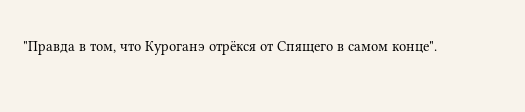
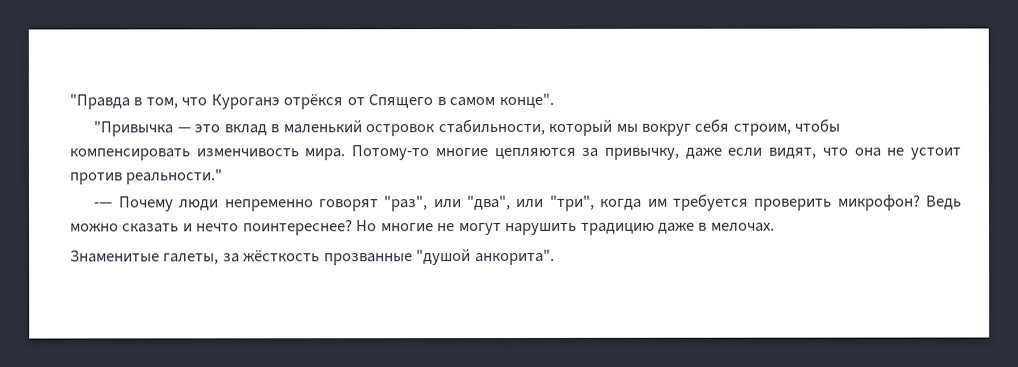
(437, 47) none -> [93,118,841,137] [69,145,961,161] [69,168,224,185] [94,193,962,212] [70,219,775,236] [70,248,555,266] // "Привычка — это вклад в маленький островок стабильности, который мы вокруг себя строим, чтобы компенсировать изменчивость мира. Потому-то многие цепляются за привычку, даже если видят, что она не устоит против реальности." // -— Почему люди непременно говорят "раз", или "два", или "три", когда им требуется проверить микрофон? Ведь можно сказать и нечто поинтереснее? Но многие не могут нарушить традицию даже в мелочах. // Знаменитые галеты, за жёсткость прозванные "душой анкорита".

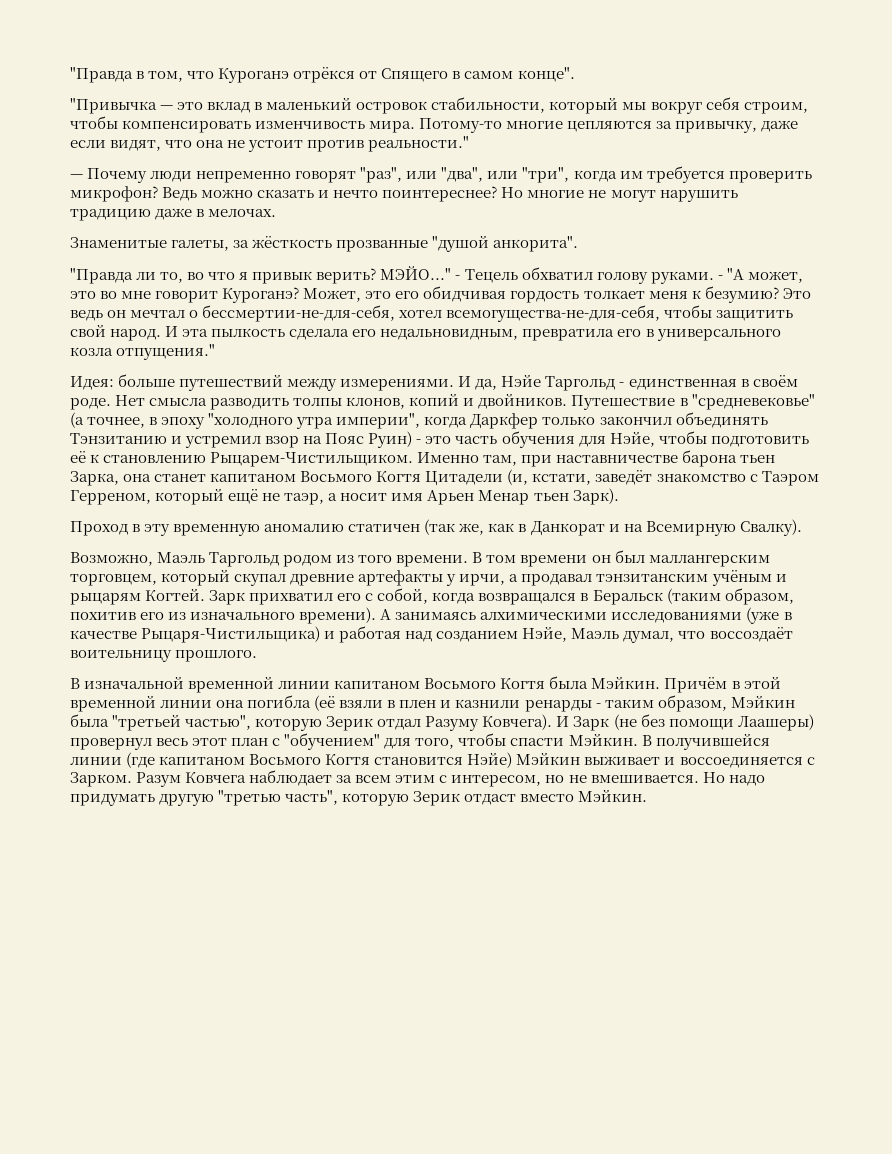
[94,202,114,208] -— -> [70,174,83,179] —
(555, 257) none -> [70,266,803,284] [70,286,811,303] [70,305,794,322] [70,324,781,341] [70,344,216,360] [70,374,798,391] [70,393,815,410] [70,412,768,429] [70,431,809,448] [70,450,776,467] [70,469,819,486] [70,488,619,505] [70,519,802,536] [70,550,770,567] [70,569,787,586] [70,588,794,605] [70,607,792,624] [70,626,793,643] [70,650,258,662] [70,676,781,693] [70,695,795,712] [70,714,814,731] [70,733,770,750] [70,752,815,768] [70,770,765,787] [70,789,648,806] // "Правда ли то, во что я привык верить? МЭЙО..." - Тецель обхватил голову руками. - "А может, это во мне говорит Куроганэ? Может, это его обидчивая гордость толкает меня к безумию? Это ведь он мечтал о бессмертии-не-для-себя, хотел всемогущества-не-для-себя, чтобы защитить свой народ. И эта пылкость сделала его недальновидным, превратила его в универсального козла отпущения." // Идея: больше путешествий между измерениями. И да, Нэйе Таргольд - единственная в своём роде. Нет смысла разводить толпы клонов, копий и двойников. Путешествие в "средневековье" (а точнее, в эпоху "холодного утра империи", когда Даркфер только закончил объединять Тэнзитанию и устремил взор на Пояс Руин) - это часть обучения для Нэйе, чтобы подготовить её к становлению Рыцарем-Чистильщиком. Именно там, при наставничестве барона тьен Зарка, она станет капитаном Восьмого Когтя Цитадели (и, кстати, заведёт знакомство с Таэром Герреном, который ещё не таэр, а носит имя Арьен Менар тьен Зарк). // Проход в эту временную аномалию статичен (так же, как в Данкорат и на Всемирную Свалку). // Возможно, Маэль Таргольд родом из того времени. В том времени он был маллангерским торговцем, который скупал древние артефакты у ирчи, а продавал тэнзитанским учёным и рыцарям Когтей. Зарк прихватил его с собой, когда возвращался в Беральск (таким образом, похитив его из изначального времени). А занимаясь алхимическими исследованиями (уже в качестве Рыцаря-Чистильщика) и работая над созданием Нэйе, Маэль думал, что воссоздаёт воительницу прошлого. // В изначальной временной линии капитаном Восьмого Когтя была Мэйкин. Причём в этой временной линии она погибла (её взяли в плен и казнили ренарды - таким образом, Мэйкин была "третьей частью", которую Зерик отдал Разуму Ковчега). И Зарк (не без помощи Лаашеры) провернул весь этот план с "обучением" для того, чтобы спасти Мэйкин. В получившейся линии (где капитаном Восьмого Когтя становится Нэйе) Мэйкин выживает и воссоединяется с Зарком. Разум Ковчега наблюдает за всем этим с интересом, но не вмешивается. Но надо придумать другую "третью часть", которую Зерик отдаст вместо Мэйкин.

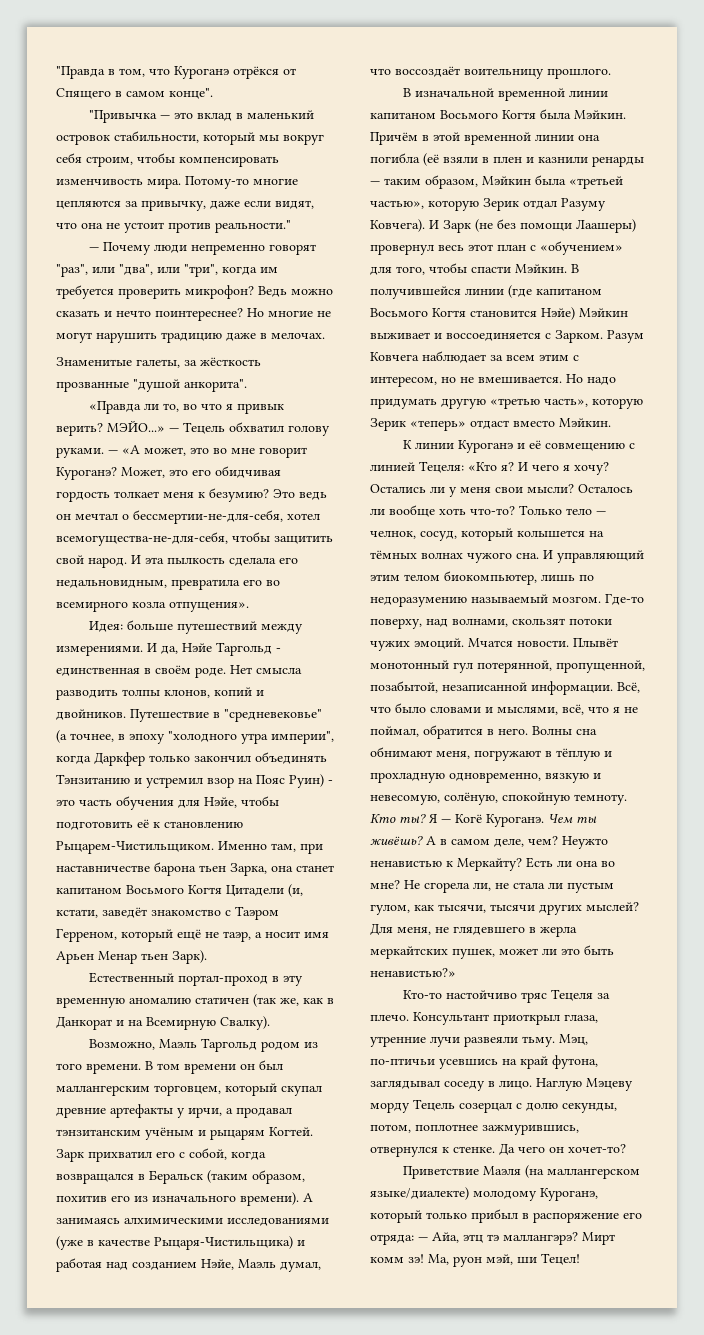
[70,268,133,284] "Правда -> [89,401,142,414] «Правда
[380,266,461,280] МЭЙО..." - -> [107,420,179,432] МЭЙО...» —
[717,268,744,280] - "А -> [108,445,140,454] — «А
[645,329,781,341] [70,344,216,360] в универсального козла отпущения." -> [266,580,280,586] [56,601,249,612] во всемирного козла отпущения».
[70,521,128,536] Проход -> [89,972,269,986] Естественный портал-проход
[595,703,601,708] - -> [370,181,380,185] —
[112,714,252,731] "третьей частью", -> [569,176,623,189] [370,200,424,209] «третьей частью»,
[284,733,381,750] "обучением" -> [540,241,623,255] «обучением»
[218,790,461,806] "третью часть", которую Зерик -> [490,398,643,409] [370,418,466,431] «третью часть», которую Зерик «теперь»
(648, 795) none -> [403,440,636,453] [370,461,609,475] [370,484,633,497] [370,505,606,517] [370,528,604,541] [370,550,644,563] [370,571,594,585] [370,594,644,607] [370,618,612,629] [370,638,618,651] [370,660,645,673] [370,681,640,695] [370,703,638,715] [370,725,597,739] [370,747,612,761] [370,772,601,783] [370,792,627,805] [370,814,597,827] [370,836,608,849] [370,857,615,871] [370,880,614,893] [370,902,639,915] [370,923,577,937] [370,945,614,959] [370,968,456,977] [403,989,611,1003] [370,1012,598,1025] [370,1034,588,1047] [370,1055,598,1069] [370,1078,633,1091] [370,1099,617,1113] [370,1124,579,1135] [370,1143,626,1157] [403,1165,641,1179] [370,1187,598,1201] [370,1209,642,1223] [370,1232,615,1245] [370,1253,580,1267] // К линии Куроганэ и её совмещению с линией Тецеля: «Кто я? И чего я хочу? Остались ли у меня свои мысли? Осталось ли вообще хоть что-то? Только тело — челнок, сосуд, который колышется на тёмных волнах чужого сна. И управляющий этим телом биокомпьютер, лишь по недоразумению называемый мозгом. Где-то поверху, над волнами, скользят потоки чужих эмоций. Мчатся новости. Плывёт монотонный гул потерянной, пропущенной, позабытой, незаписанной информации. Всё, что было словами и мыслями, всё, что я не поймал, обратится в него. Волны сна обнимают меня, погружают в тёплую и прохладную одновременно, вязкую и невесомую, солёную, спокойную темноту. Кто ты? Я — Когё Куроганэ. Чем ты живёшь? А в самом деле, чем? Неужто ненавистью к Меркайту? Есть ли она во мне? Не сгорела ли, не стала ли пустым гулом, как тысячи, тысячи других мыслей? Для меня, не глядевшего в жерла меркайтских пушек, может ли это быть ненавистью?» // Кто-то настойчиво тряс Тецеля за плечо. Консультант приоткрыл глаза, утренние лучи развеяли тьму. Мэц, по-птичьи усевшись на край футона, заглядывал соседу в лицо. Наглую Мэцеву морду Тецель созерцал с долю секунды, потом, поплотнее зажмурившись, отвернулся к стенке. Да чего он хочет-то? // Приветствие Маэля (на маллангерском языке/диалекте) молодому Куроганэ, который только прибыл в распоряжение его отряда: — Айа, этц тэ маллангэрэ? Мирт комм зэ! Ма, руон мэй, ши Тецел!

